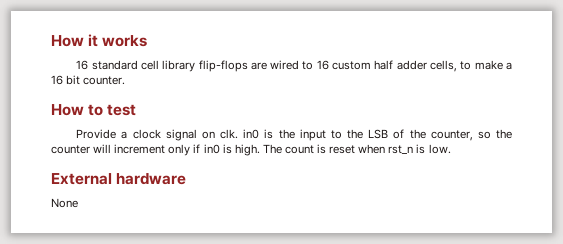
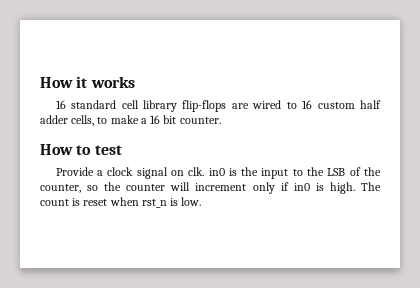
[51,173,187,185] [51,198,78,208] // External hardware // None -> (202, 201) none

